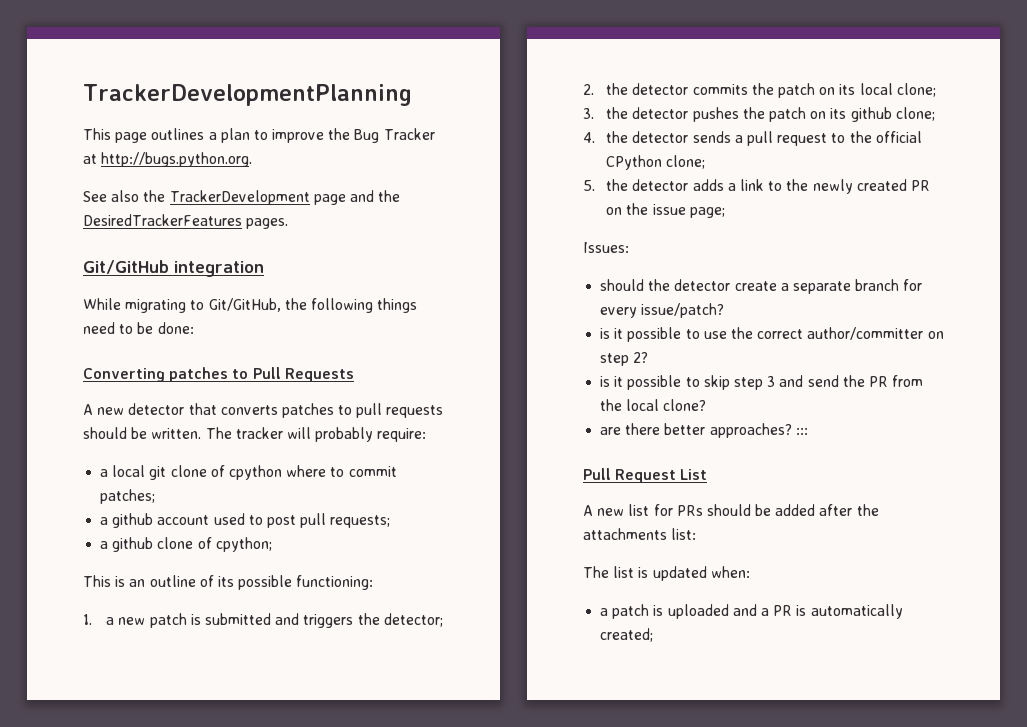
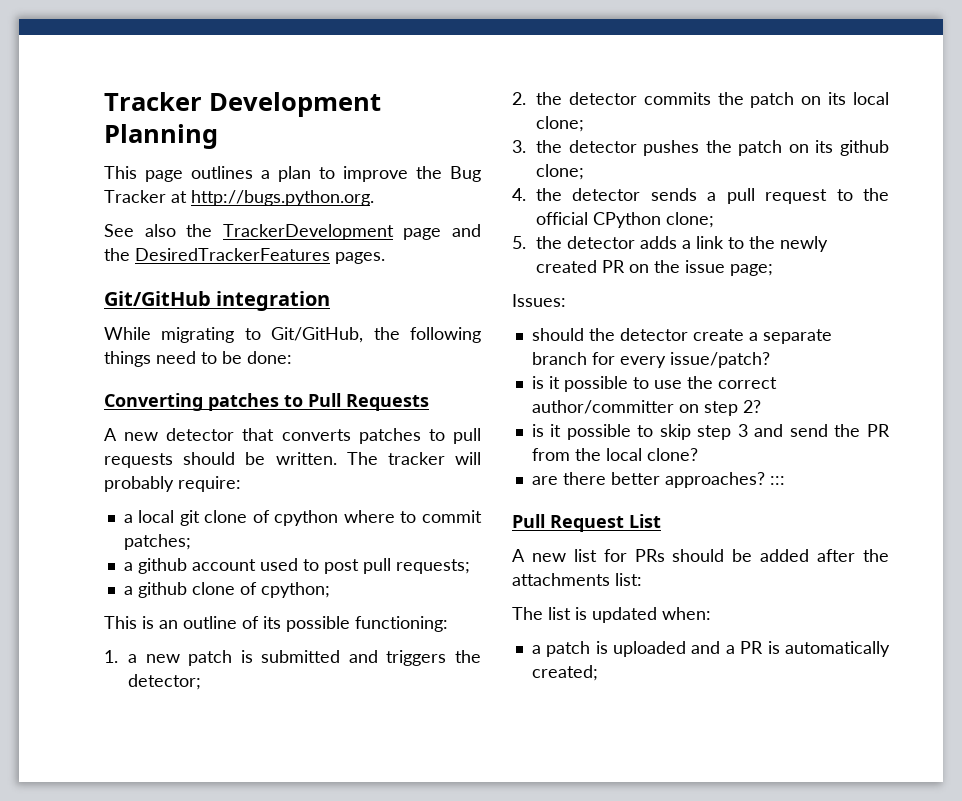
[83,84,412,106] TrackerDevelopmentPlanning -> [104,92,381,117] [104,124,218,149] Tracker Development Planning

